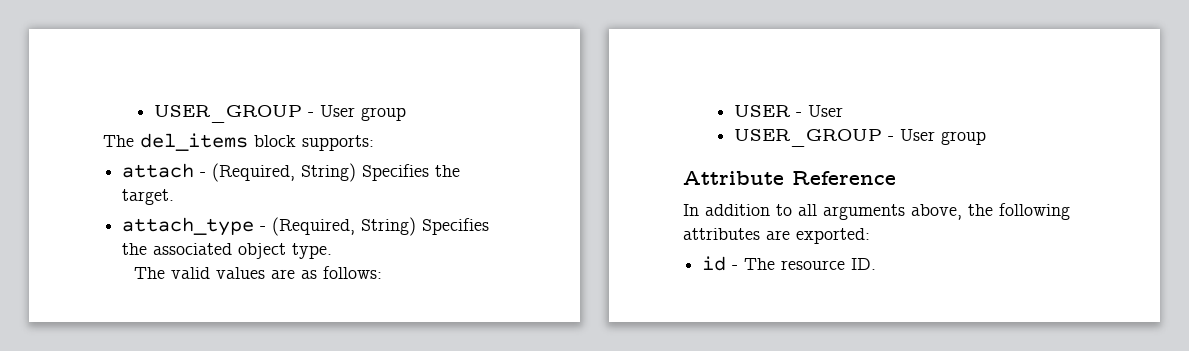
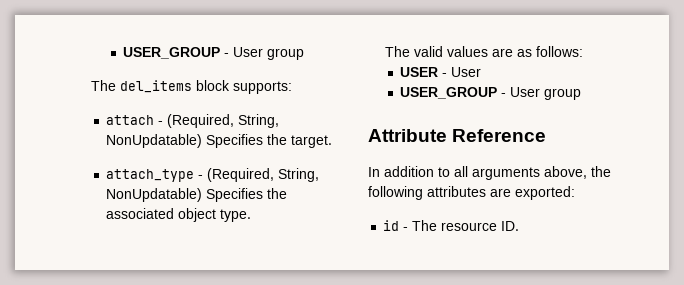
[301,163,357,182] String) -> [238,114,280,128] [106,134,203,148] String, NonUpdatable)
[361,217,417,236] String) -> [278,168,320,182] [106,188,203,202] String, NonUpdatable)

